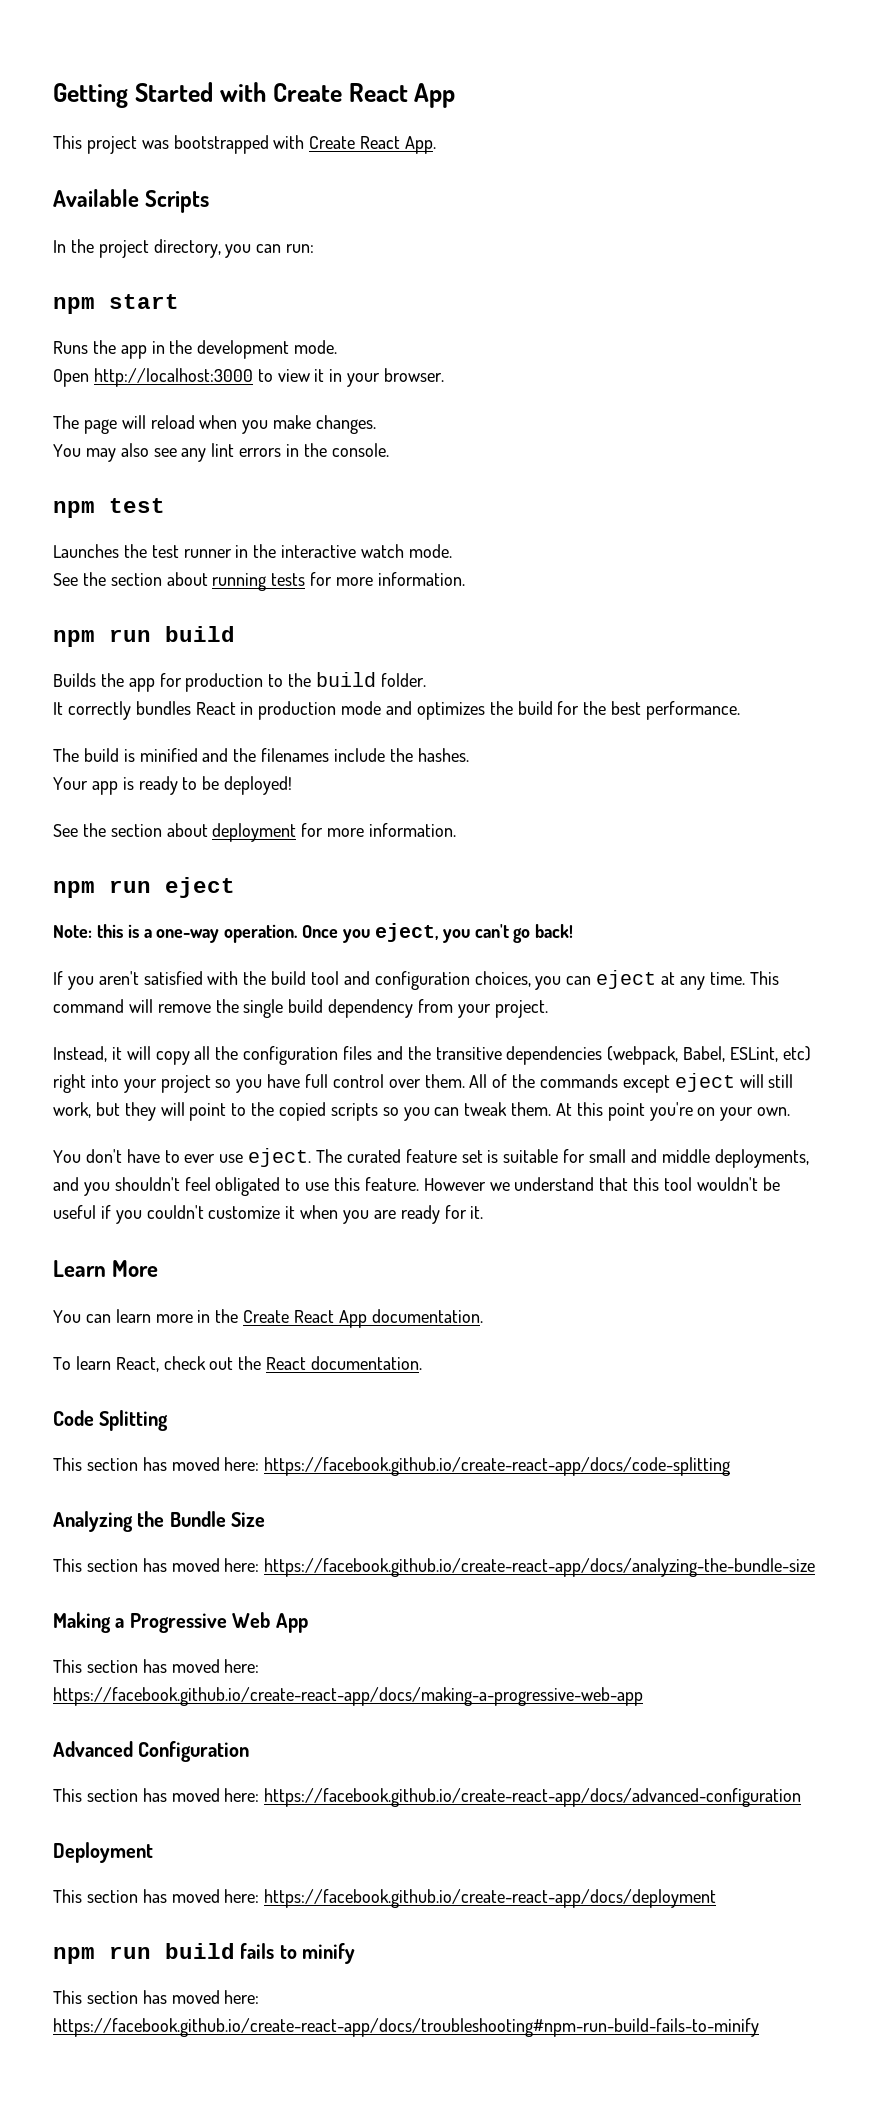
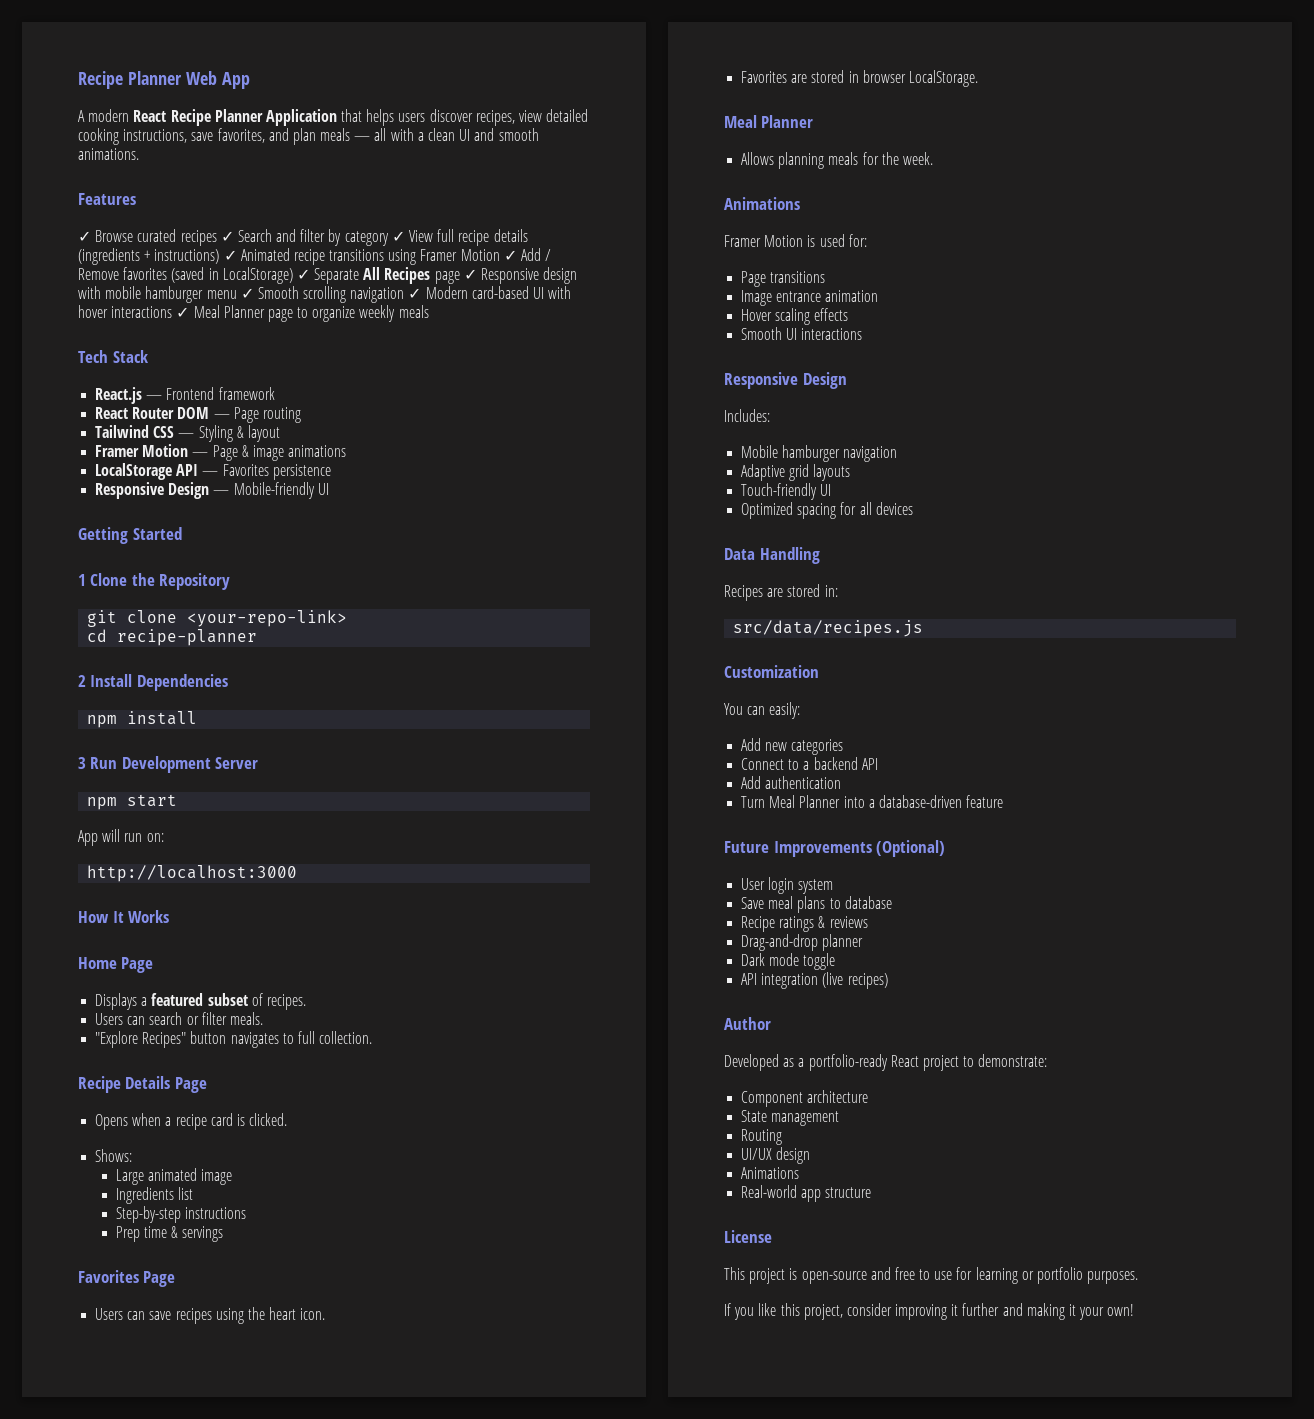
[53,82,456,108] [53,135,437,154] [53,189,210,213] [53,239,315,258] [53,294,179,314] [53,340,338,359] [53,368,444,387] [53,415,377,434] [53,443,389,462] [53,498,165,518] [53,544,452,558] [53,572,465,591] [53,626,235,647] [53,672,426,692] [53,701,741,720] [53,748,469,762] [53,776,293,795] [53,823,457,842] [53,877,235,898] [53,923,574,943] [53,970,779,990] [53,999,548,1018] [53,1046,811,1065] [53,1073,794,1093] [53,1102,791,1121] [53,1148,809,1168] [53,1177,780,1196] [53,1205,484,1224] [53,1260,159,1277] [53,1309,483,1328] [53,1356,423,1372] [53,1410,169,1431] [53,1457,731,1476] [53,1511,266,1532] [53,1558,816,1577] [53,1612,308,1633] [53,1659,260,1673] [53,1687,643,1706] [53,1741,250,1762] [53,1788,802,1807] [53,1842,153,1863] [53,1889,717,1908] [53,1943,356,1964] [53,1990,260,2004] [53,2018,759,2037] Getting Started with Create React App // This project was bootstrapped with Create React App. // Available Scripts // In the project directory, you can run: // npm start // Runs the app in the development mode. // Open http://localhost:3000 to view it in your browser. // The page will reload when you make changes. // You may also see any lint errors in the console. // npm test // Launches the test runner in the interactive watch mode. // See the section about running tests for more information. // npm run build // Builds the app for production to the build folder. // It correctly bundles React in production mode and optimizes the build for the best performance. // The build is minified and the filenames include the hashes. // Your app is ready to be deployed! // See the section about deployment for more information. // npm run eject // Note: this is a one-way operation. Once you eject, you can't go back! // If you aren't satisfied with the build tool and configuration choices, you can eject at any time. This command will remove the single build dependency from your project. // Instead, it will copy all the configuration files and the transitive dependencies (webpack, Babel, ESLint, etc) right into your project so you have full control over them. All of the commands except eject will still work, but they will point to the copied scripts so you can tweak them. At this point you're on your own. // You don't have to ever use eject. The curated feature set is suitable for small and middle deployments, and you shouldn't feel obligated to use this feature. However we understand that this tool wouldn't be useful if you couldn't customize it when you are ready for it. // Learn More // You can learn more in the Create React App documentation. // To learn React, check out the React documentation. // Code Splitting // This section has moved here: https://facebook.github.io/create-react-app/docs/code-splitting // Analyzing the Bundle Size // This section has moved here: https://facebook.github.io/create-react-app/docs/analyzing-the-bundle-size // Making a Progressive Web App // This section has moved here: https://facebook.github.io/create-react-app/docs/making-a-progressive-web-app // Advanced Configuration // This section has moved here: https://facebook.github.io/create-react-app/docs/advanced-configuration // Deployment // This section has moved here: https://facebook.github.io/create-react-app/docs/deployment // npm run build fails to minify // This section has moved here: https://facebook.github.io/create-react-app/docs/troubleshooting#npm-run-build-fails-to-minify -> [78,71,250,89] [78,109,589,126] [78,128,539,145] [78,148,139,160] [78,193,136,205] [78,229,528,246] [78,248,552,265] [78,267,578,284] [78,286,572,303] [78,305,429,322] [78,350,148,363] [95,387,275,404] [95,407,301,423] [95,425,280,442] [95,444,347,461] [95,463,331,480] [95,482,329,499] [78,527,182,544] [78,573,231,590] [87,610,348,627] [87,629,258,646] [78,674,228,691] [87,711,198,728] [78,756,259,773] [87,794,178,810] [78,829,164,846] [87,865,298,882] [78,910,170,923] [78,957,154,973] [95,993,306,1010] [95,1012,263,1025] [95,1031,373,1048] [78,1076,207,1093] [95,1113,288,1130] [95,1149,133,1162] [115,1168,233,1185] [115,1187,194,1204] [115,1206,247,1223] [115,1226,224,1242] [78,1270,176,1287] [95,1307,326,1324] [741,70,978,87] [724,115,814,128] [741,152,933,169] [724,197,800,210] [724,234,867,247] [741,271,826,287] [741,290,879,306] [741,308,849,325] [741,327,863,340] [724,372,847,389] [724,409,770,422] [741,445,898,462] [741,464,851,481] [741,483,832,500] [741,502,913,519] [724,547,820,564] [724,584,838,601] [733,620,924,637] [724,665,819,678] [724,702,801,719] [741,738,844,755] [741,757,878,770] [741,776,842,789] [741,795,1004,808] [724,840,946,857] [741,877,834,894] [741,896,892,913] [741,916,868,932] [741,934,864,951] [741,953,836,970] [741,972,888,989] [724,1017,771,1030] [724,1054,1048,1071] [741,1090,869,1107] [741,1110,840,1126] [741,1129,783,1145] [741,1147,811,1164] [741,1167,800,1179] [741,1185,872,1202] [724,1230,772,1243] [724,1267,1139,1284] [724,1303,1135,1320] Recipe Planner Web App // A modern React Recipe Planner Application that helps users discover recipes, view detailed cooking instructions, save favorites, and plan meals — all with a clean UI and smooth animations. // Features // ✓ Browse curated recipes ✓ Search and filter by category ✓ View full recipe details (ingredients + instructions) ✓ Animated recipe transitions using Framer Motion ✓ Add / Remove favorites (saved in LocalStorage) ✓ Separate All Recipes page ✓ Responsive design with mobile hamburger menu ✓ Smooth scrolling navigation ✓ Modern card-based UI with hover interactions ✓ Meal Planner page to organize weekly meals // Tech Stack // React.js — Frontend framework // React Router DOM — Page routing // Tailwind CSS — Styling & layout // Framer Motion — Page & image animations // LocalStorage API — Favorites persistence // Responsive Design — Mobile-friendly UI // Getting Started // 1 Clone the Repository // git clone <your-repo-link> // cd recipe-planner // 2 Install Dependencies // npm install // 3 Run Development Server // npm start // App will run on: // http://localhost:3000 // How It Works // Home Page // Displays a featured subset of recipes. // Users can search or filter meals. // "Explore Recipes" button navigates to full collection. // Recipe Details Page // Opens when a recipe card is clicked. // Shows: // Large animated image // Ingredients list // Step-by-step instructions // Prep time & servings // Favorites Page // Users can save recipes using the heart icon. // Favorites are stored in browser LocalStorage. // Meal Planner // Allows planning meals for the week. // Animations // Framer Motion is used for: // Page transitions // Image entrance animation // Hover scaling effects // Smooth UI interactions // Responsive Design // Includes: // Mobile hamburger navigation // Adaptive grid layouts // Touch-friendly UI // Optimized spacing for all devices // Data Handling // Recipes are stored in: // src/data/recipes.js // Customization // You can easily: // Add new categories // Connect to a backend API // Add authentication // Turn Meal Planner into a database-driven feature // Future Improvements (Optional) // User login system // Save meal plans to database // Recipe ratings & reviews // Drag-and-drop planner // Dark mode toggle // API integration (live recipes) // Author // Developed as a portfolio-ready React project to demonstrate: // Component architecture // State management // Routing // UI/UX design // Animations // Real-world app structure // License // This project is open-source and free to use for learning or portfolio purposes. // If you like this project, consider improving it further and making it your own!

